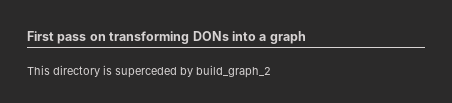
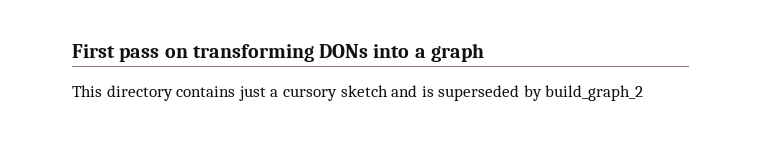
[103,65,177,78] is superceded -> [176,85,520,101] contains just a cursory sketch and is superseded

